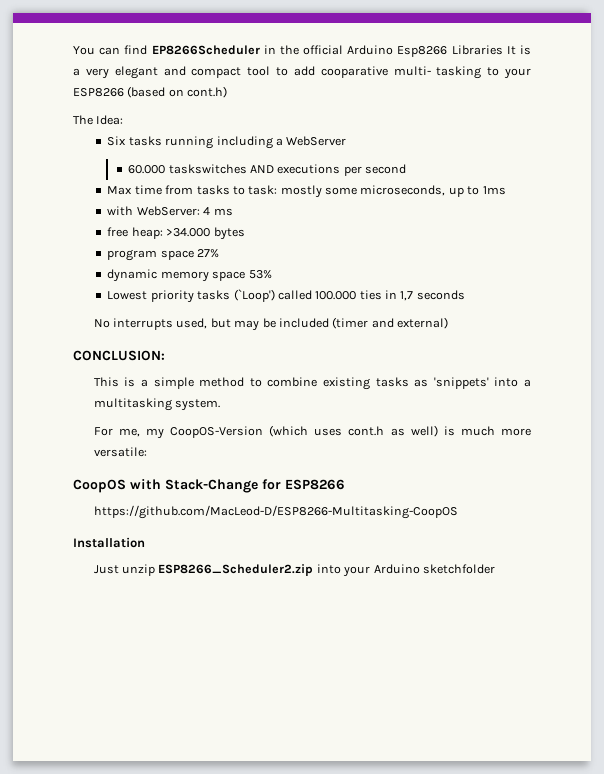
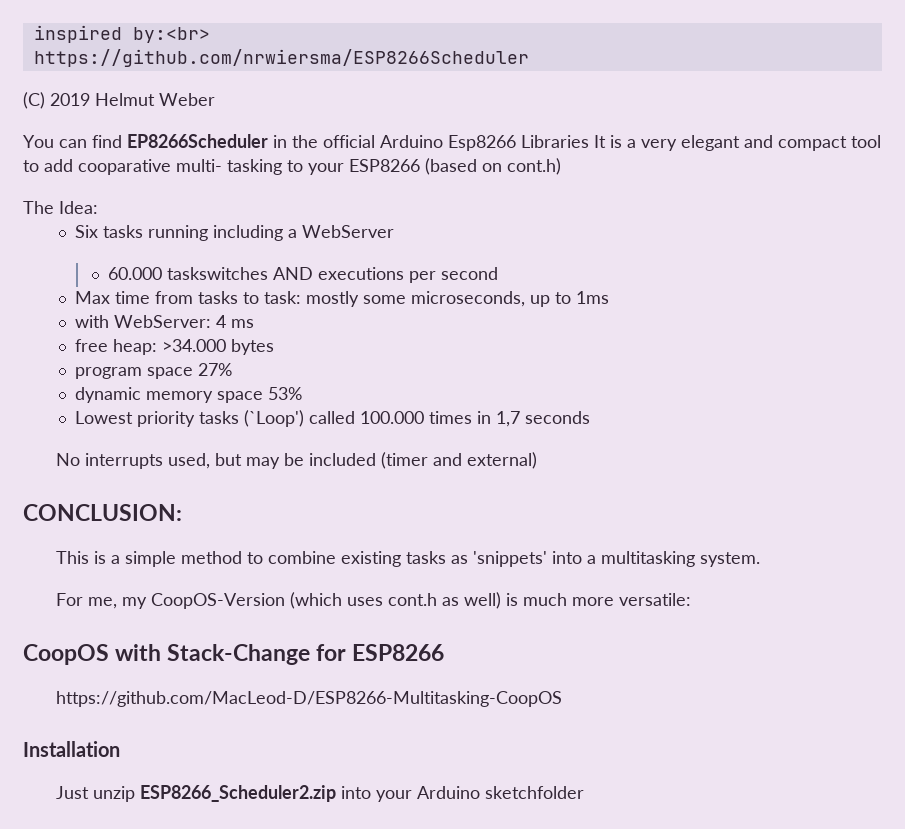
(73, 50) none -> [33,25,210,43] [33,49,529,67] [23,92,215,109] inspired by:<br> // https://github.com/nrwiersma/ESP8266Scheduler // (C) 2019 Helmut Weber //
[359,290,382,300] ties -> [429,411,473,424] times

